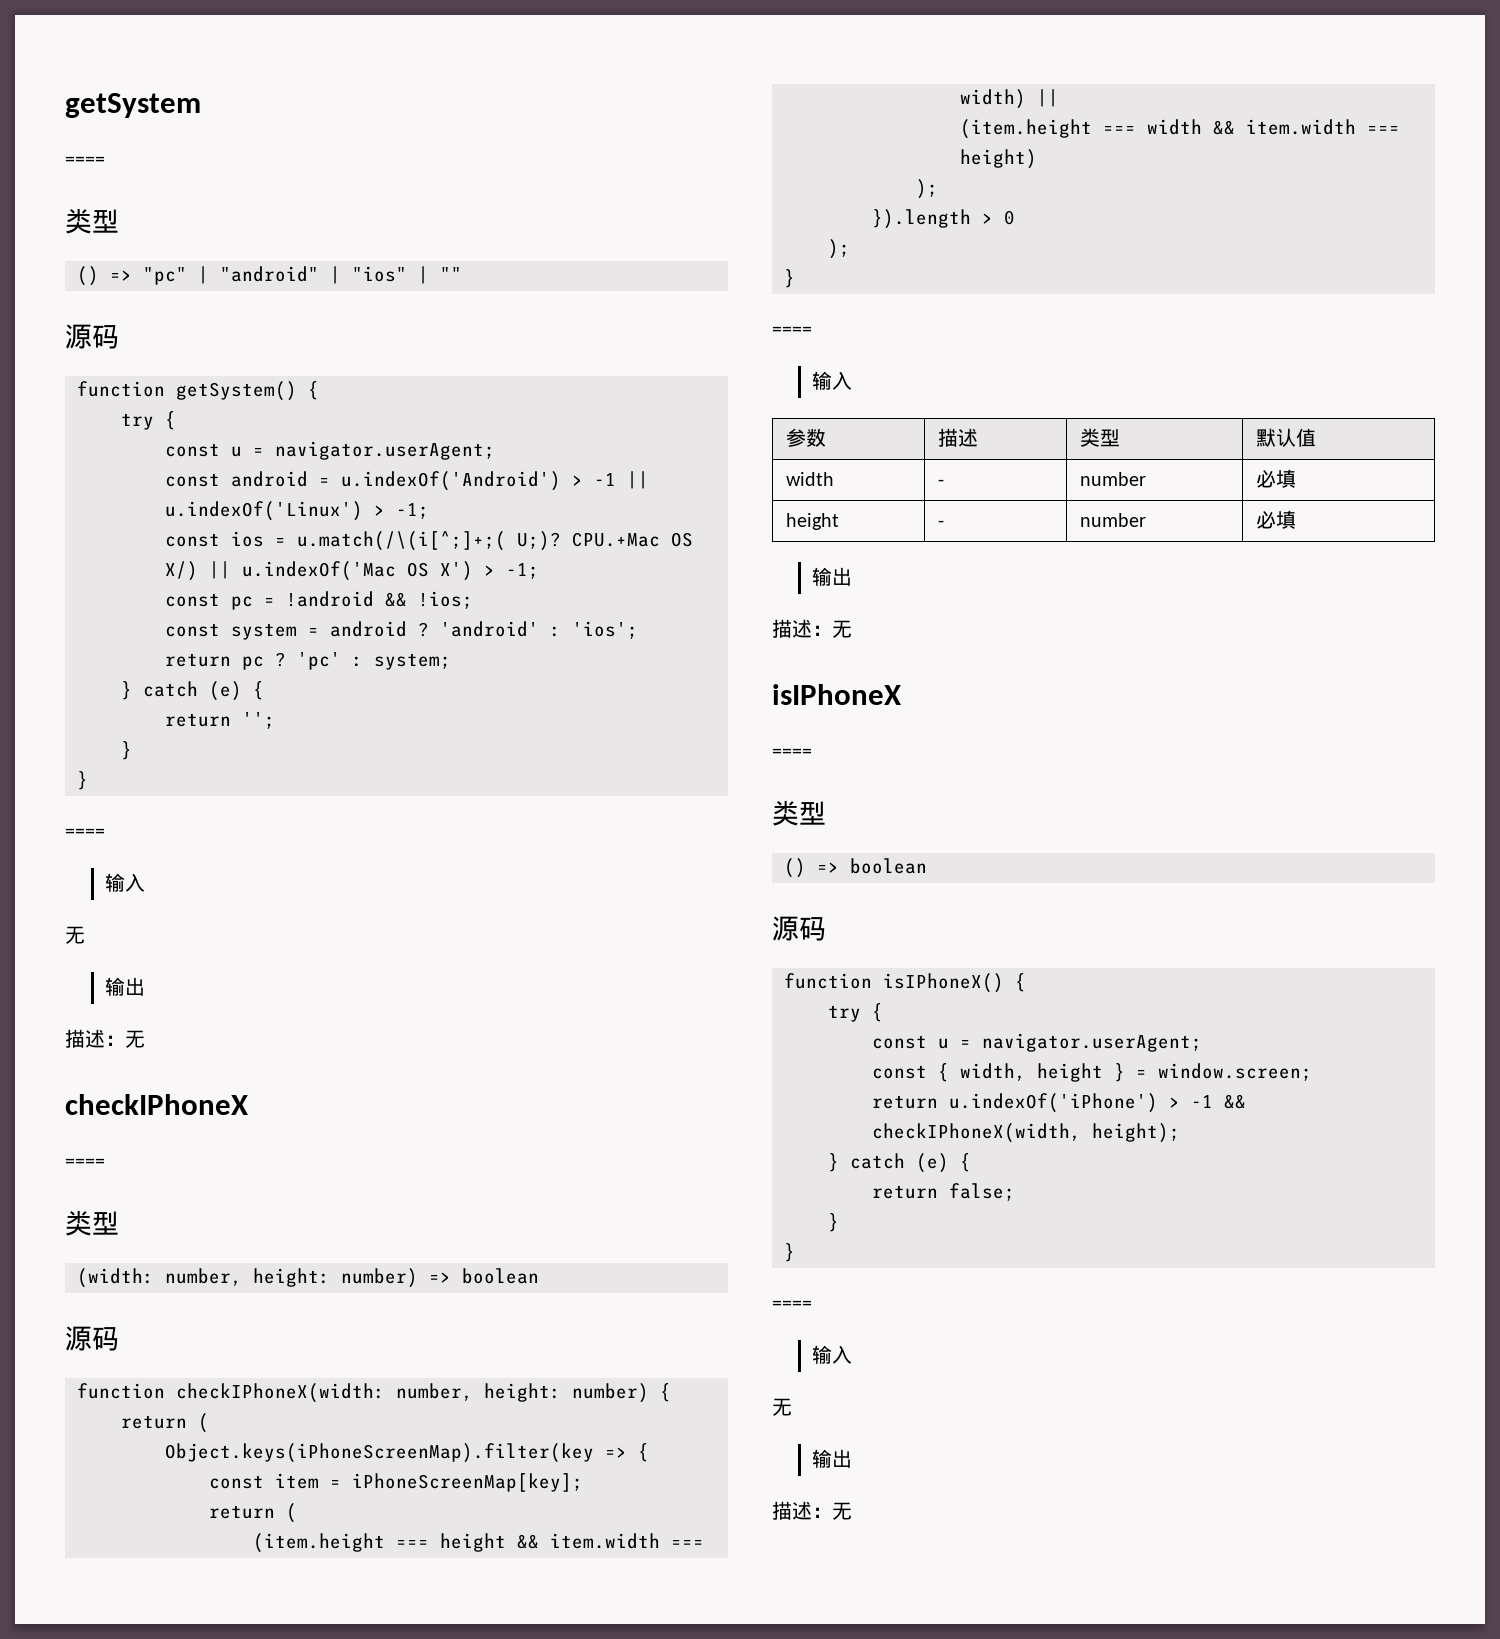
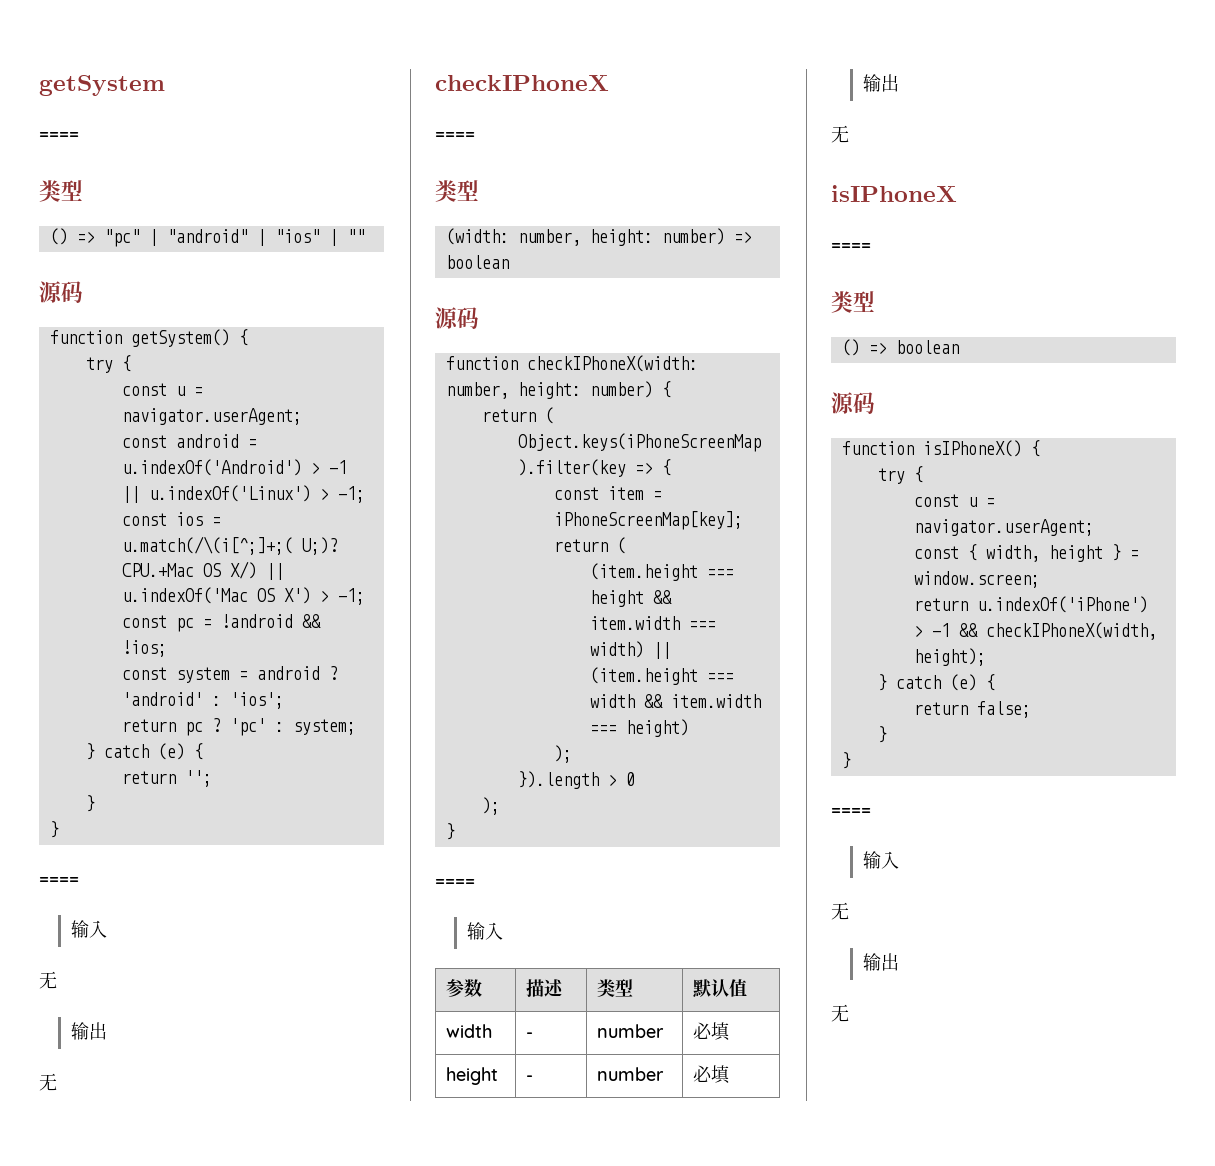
[65,1029,125,1048] 描述： -> (107, 1031) none
[772,619,832,638] 描述： -> (899, 83) none
[772,1501,832,1520] 描述： -> (899, 962) none

